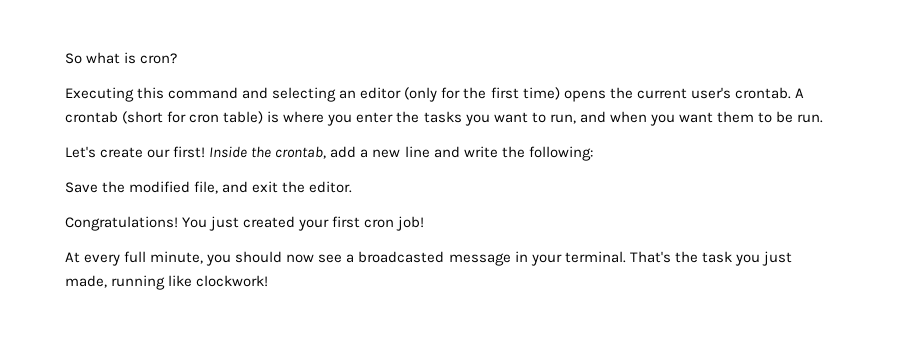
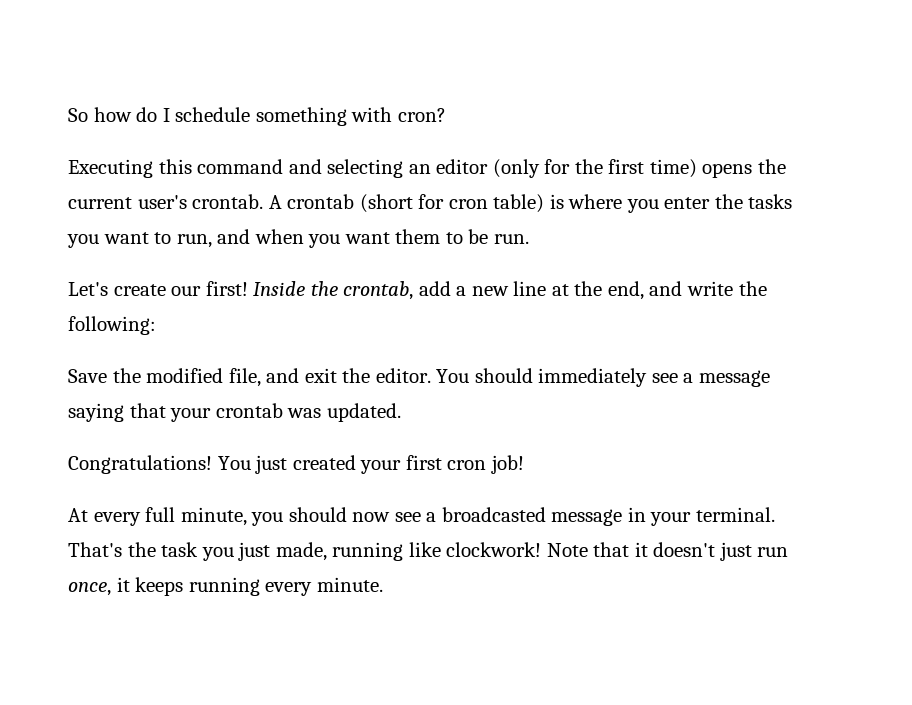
[86,52,137,64] what is -> [93,107,393,126] how do I schedule something with
(430, 152) none -> [551,281,644,300] at the end,
(353, 187) none -> [436,368,770,387] [68,403,401,422] You should immediately see a message saying that your crontab was updated.
(269, 281) none -> [546,542,789,561] [68,577,383,596] Note that it doesn't just run once, it keeps running every minute.

